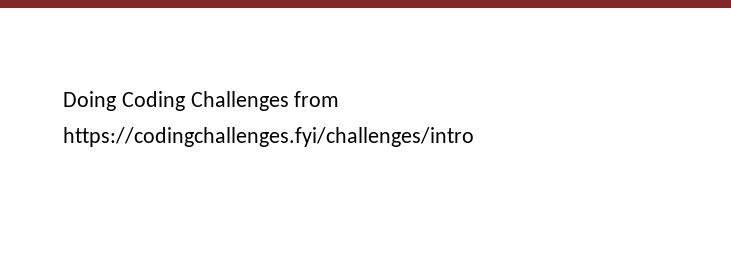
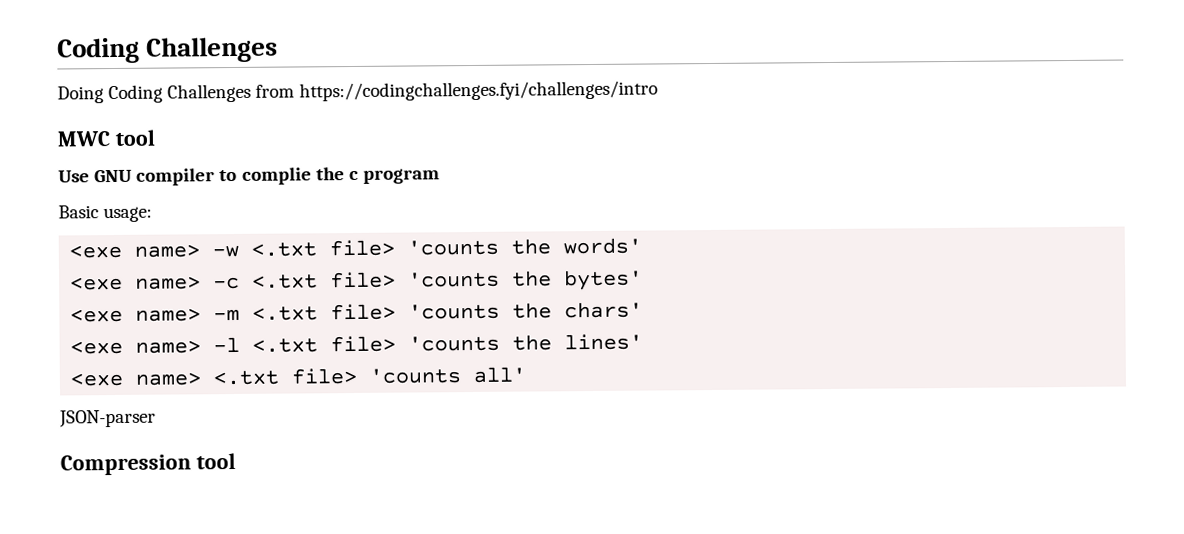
(63, 101) none -> [57,36,279,64] Coding Challenges //
(474, 137) none -> [57,129,155,147] [58,167,440,186] [58,205,153,223] [69,237,643,259] [70,269,644,291] [70,301,644,323] [70,333,644,355] [70,366,527,387] [59,409,156,428] [60,452,236,476] // MWC tool // Use GNU compiler to complie the c program // Basic usage: // <exe name> -w <.txt file> 'counts the words' // <exe name> -c <.txt file> 'counts the bytes' // <exe name> -m <.txt file> 'counts the chars' // <exe name> -l <.txt file> 'counts the lines' // <exe name> <.txt file> 'counts all' // JSON-parser // Compression tool

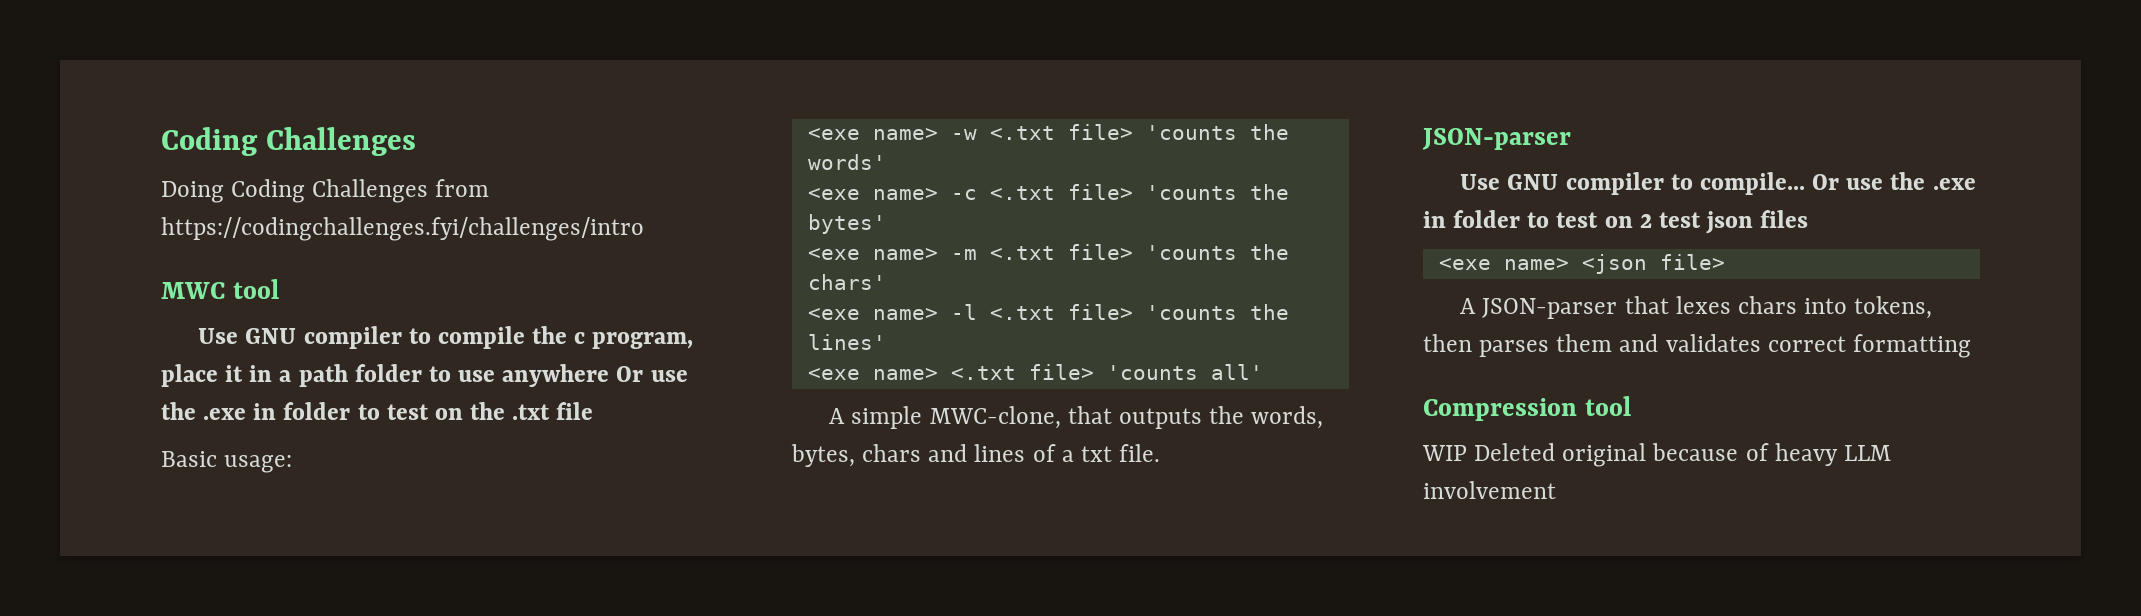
[241,167,312,185] complie -> [437,326,525,349] compile
[362,168,440,184] program -> [592,332,694,349] [161,364,688,387] [161,402,594,420] program, place it in a path folder to use anywhere Or use the .exe in folder to test on the .txt file
[59,409,156,428] [60,452,236,476] JSON-parser // Compression tool -> [829,406,1324,429] [791,444,1161,467] [1422,128,1571,150] [1460,172,1976,195] [1423,210,1809,234] [1438,254,1725,274] [1460,296,1933,319] [1423,334,1971,358] [1423,396,1631,421] [1422,443,1891,467] [1423,481,1556,499] A simple MWC-clone, that outputs the words, bytes, chars and lines of a txt file. // JSON-parser // Use GNU compiler to compile... Or use the .exe in folder to test on 2 test json files // <exe name> <json file> // A JSON-parser that lexes chars into tokens, then parses them and validates correct formatting // Compression tool // WIP Deleted original because of heavy LLM involvement

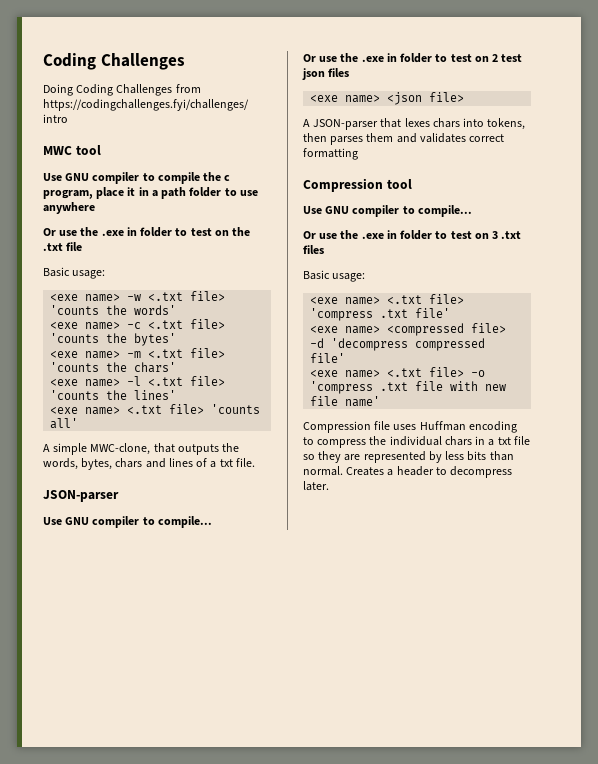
(610, 375) none -> (95, 208) //
(1805, 183) none -> (212, 522) //
[1422,443,1891,467] [1423,481,1556,499] WIP Deleted original because of heavy LLM involvement -> [303,205,472,217] [303,230,522,240] [303,245,324,254] [303,270,366,282] [310,294,465,305] [310,308,451,321] [310,323,507,336] [310,338,486,351] [310,353,346,363] [310,367,486,378] [310,381,507,394] [310,396,381,407] [303,421,517,433] [303,436,530,448] [303,451,514,463] [303,466,513,478] [303,481,329,491] Use GNU compiler to compile... // Or use the .exe in folder to test on 3 .txt files // Basic usage: // <exe name> <.txt file> 'compress .txt file' // <exe name> <compressed file> -d 'decompress compressed file' // <exe name> <.txt file> -o 'compress .txt file with new file name' // Compression file uses Huffman encoding to compress the individual chars in a txt file so they are represented by less bits than normal. Creates a header to decompress later.

